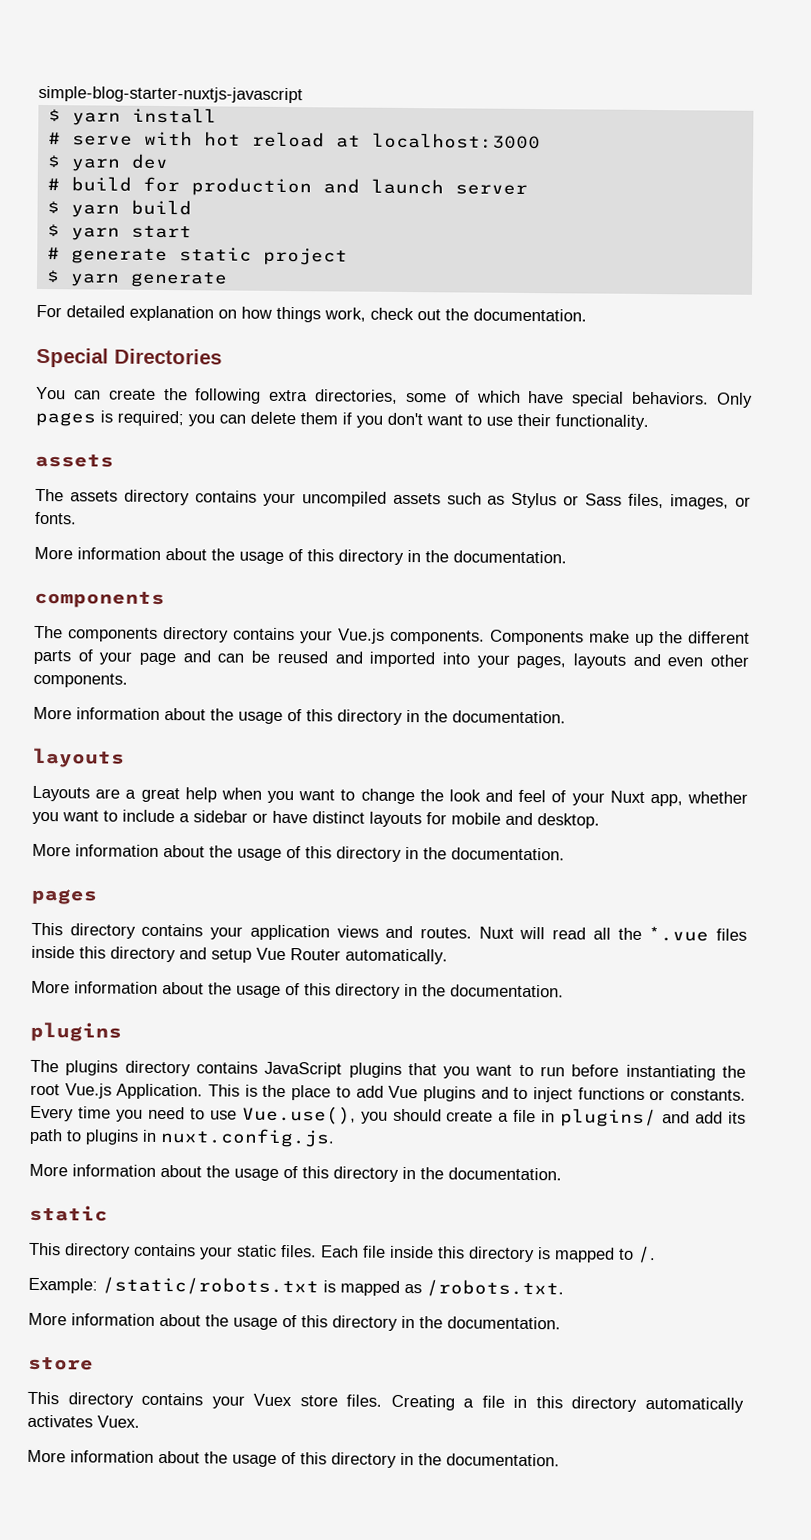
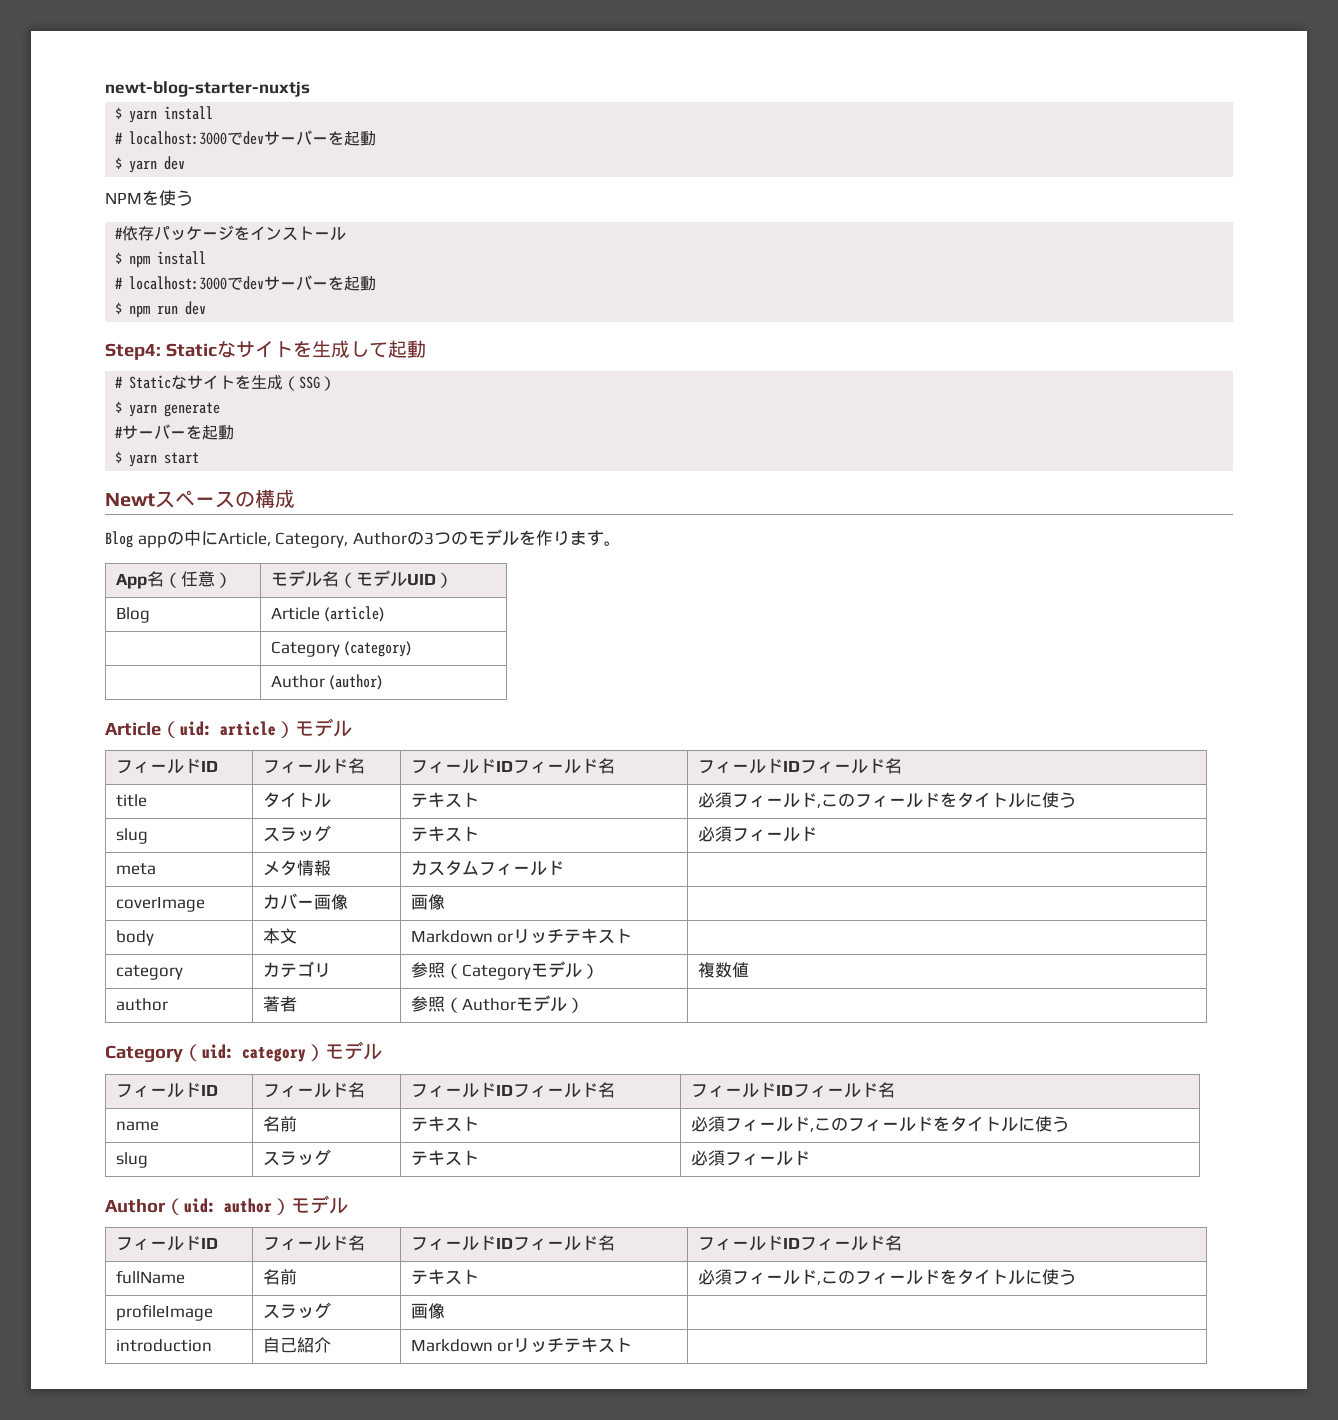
[38,85,303,104] simple-blog-starter-nuxtjs-javascript -> [105,81,310,97] newt-blog-starter-nuxtjs
[71,130,541,150] serve with hot reload at localhost:3000 -> [129,130,377,146] localhost:3000でdevサーバーを起動
[46,176,528,197] [46,199,192,218] [46,224,192,241] [46,247,348,266] [45,270,228,288] [36,304,587,323] [36,347,222,368] [36,386,753,408] [35,410,649,430] [35,453,114,468] [35,488,752,510] [35,511,77,525] [34,546,567,565] [34,590,165,609] [34,625,750,647] [33,649,749,669] [33,672,128,688] [33,706,566,725] [33,747,125,768] [32,785,748,807] [32,809,600,829] [32,843,565,862] [31,888,98,905] [31,922,747,942] [31,945,448,965] [31,980,564,999] [30,1021,122,1042] [30,1059,746,1081] [30,1083,746,1103] [30,1105,746,1128] [29,1128,335,1148] [29,1163,562,1182] [29,1204,108,1222] [29,1242,656,1264] [28,1276,564,1298] [28,1312,561,1331] [28,1356,94,1371] [27,1391,745,1413] [27,1414,140,1428] [27,1449,560,1468] // # build for production and launch server // $ yarn build // $ yarn start // # generate static project // $ yarn generate // For detailed explanation on how things work, check out the documentation. // Special Directories // You can create the following extra directories, some of which have special behaviors. Only pages is required; you can delete them if you don't want to use their functionality. // assets // The assets directory contains your uncompiled assets such as Stylus or Sass files, images, or fonts. // More information about the usage of this directory in the documentation. // components // The components directory contains your Vue.js components. Components make up the different parts of your page and can be reused and imported into your pages, layouts and even other components. // More information about the usage of this directory in the documentation. // layouts // Layouts are a great help when you want to change the look and feel of your Nuxt app, whether you want to include a sidebar or have distinct layouts for mobile and desktop. // More information about the usage of this directory in the documentation. // pages // This directory contains your application views and routes. Nuxt will read all the *.vue files inside this directory and setup Vue Router automatically. // More information about the usage of this directory in the documentation. // plugins // The plugins directory contains JavaScript plugins that you want to run before instantiating the root Vue.js Application. This is the place to add Vue plugins and to inject functions or constants. Every time you need to use Vue.use(), you should create a file in plugins/ and add its path to plugins in nuxt.config.js. // More information about the usage of this directory in the documentation. // static // This directory contains your static files. Each file inside this directory is mapped to /. // Example: /static/robots.txt is mapped as /robots.txt. // More information about the usage of this directory in the documentation. // store // This directory contains your Vuex store files. Creating a file in this directory automatically activates Vuex. // More information about the usage of this directory in the documentation. -> [105,190,193,206] [115,225,347,241] [115,251,207,268] [115,275,377,291] [115,301,207,318] [105,340,426,360] [115,375,337,391] [115,401,221,417] [115,424,235,440] [115,451,200,467] [105,489,295,508] [105,529,621,548] [115,571,232,589] [270,570,453,588] [115,607,150,623] [270,606,386,622] [270,641,413,657] [270,674,384,690] [105,718,352,738] [115,758,218,774] [262,758,365,774] [410,758,615,774] [697,758,902,774] [115,794,147,807] [262,792,331,808] [410,792,479,808] [697,792,1076,808] [115,828,148,844] [262,825,331,842] [410,826,479,842] [697,826,817,842] [115,863,156,875] [262,860,331,876] [410,860,564,876] [115,896,205,912] [262,893,348,910] [410,894,445,910] [115,930,154,946] [262,928,297,944] [410,928,633,944] [115,965,183,980] [262,961,331,978] [410,961,599,980] [697,962,749,978] [115,998,168,1011] [262,996,297,1012] [410,995,584,1013] [105,1041,382,1063] [115,1082,218,1098] [262,1082,365,1098] [410,1082,615,1098] [690,1082,895,1098] [115,1121,159,1131] [262,1116,297,1132] [410,1116,479,1132] [690,1116,1069,1132] [115,1152,148,1168] [262,1149,331,1166] [410,1150,479,1166] [690,1150,810,1166] [105,1195,348,1215] [115,1235,218,1251] [262,1235,365,1251] [410,1235,615,1251] [697,1235,902,1251] [115,1270,185,1284] [262,1269,297,1285] [410,1269,479,1285] [697,1269,1076,1285] [115,1304,213,1321] [262,1302,331,1319] [410,1303,445,1319] [115,1339,212,1352] [262,1337,331,1353] [410,1337,633,1353] // NPMを使う // #依存パッケージをインストール // $ npm install // # localhost:3000でdevサーバーを起動 // $ npm run dev // Step4: Staticなサイトを生成して起動 // # Staticなサイトを生成（SSG） // $ yarn generate // #サーバーを起動 // $ yarn start // Newtスペースの構成 // Blog appの中にArticle, Category, Authorの3つのモデルを作ります。 // App名（任意） | モデル名（モデルUID） // Blog | Article (article) // | Category (category) // | Author (author) // Article（uid: article）モデル // フィールドID | フィールド名 | フィールドIDフィールド名 | フィールドIDフィールド名 // title | タイトル | テキスト | 必須フィールド,このフィールドをタイトルに使う // slug | スラッグ | テキスト | 必須フィールド // meta | メタ情報 | カスタムフィールド | // coverImage | カバー画像 | 画像 | // body | 本文 | Markdown orリッチテキスト | // category | カテゴリ | 参照（Categoryモデル） | 複数値 // author | 著者 | 参照（Authorモデル） | // Category（uid: category）モデル // フィールドID | フィールド名 | フィールドIDフィールド名 | フィールドIDフィールド名 // name | 名前 | テキスト | 必須フィールド,このフィールドをタイトルに使う // slug | スラッグ | テキスト | 必須フィールド // Author（uid: author）モデル // フィールドID | フィールド名 | フィールドIDフィールド名 | フィールドIDフィールド名 // fullName | 名前 | テキスト | 必須フィールド,このフィールドをタイトルに使う // profileImage | スラッグ | 画像 | // introduction | 自己紹介 | Markdown orリッチテキスト |

